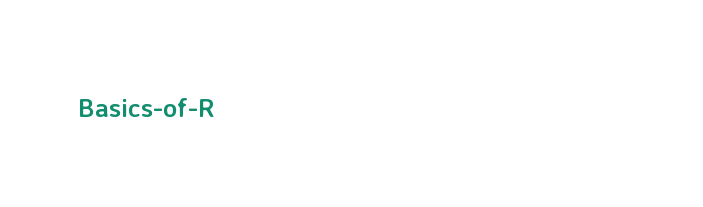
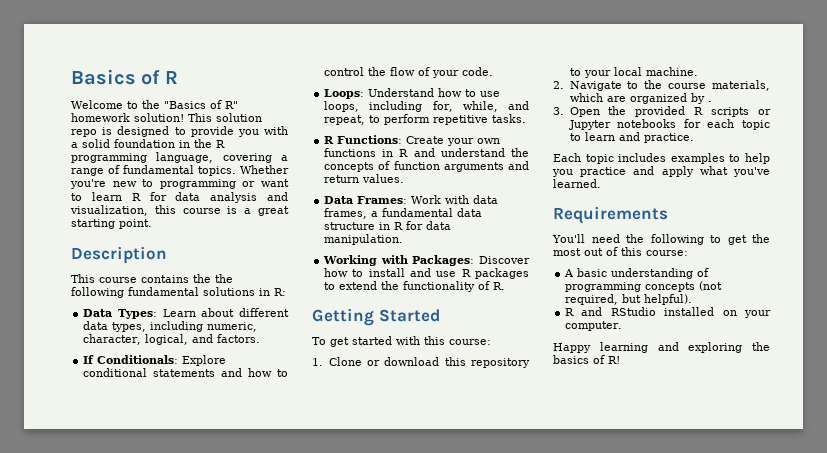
[78,98,215,117] Basics-of-R -> [71,69,178,85] [71,100,238,109] [71,113,262,122] [71,126,288,137] [71,139,225,148] [71,152,288,163] [71,165,289,176] [70,179,289,189] [71,192,288,203] [70,205,289,216] [71,219,152,229] [71,246,167,264] [71,274,233,283] [71,287,286,298] [83,308,289,319] [83,321,258,332] [83,334,261,345] [83,355,227,366] [83,368,288,377] [324,67,494,78] [324,88,501,99] [324,101,529,112] [324,114,527,125] [324,135,501,146] [324,148,529,157] [324,161,529,172] [324,174,405,183] [324,195,499,204] [324,208,483,219] [324,221,452,230] [324,234,404,245] [323,255,530,266] [324,268,529,279] [324,281,506,292] [312,308,440,326] [312,336,491,347] [312,357,530,368] [569,67,698,78] [553,80,770,91] [569,93,712,104] [553,106,771,117] [568,119,770,130] [569,132,694,143] [553,153,770,164] [552,166,770,177] [553,179,601,188] [553,206,668,224] [552,234,770,245] [553,247,688,256] [564,268,710,279] [565,281,723,292] [565,294,693,305] [565,307,771,318] [565,321,623,331] [553,342,770,353] [553,355,620,364] Basics of R // Welcome to the "Basics of R" homework solution! This solution repo is designed to provide you with a solid foundation in the R programming language, covering a range of fundamental topics. Whether you're new to programming or want to learn R for data analysis and visualization, this course is a great starting point. // Description // This course contains the the following fundamental solutions in R: // Data Types: Learn about different data types, including numeric, character, logical, and factors. // If Conditionals: Explore conditional statements and how to control the flow of your code. // Loops: Understand how to use loops, including for, while, and repeat, to perform repetitive tasks. // R Functions: Create your own functions in R and understand the concepts of function arguments and return values. // Data Frames: Work with data frames, a fundamental data structure in R for data manipulation. // Working with Packages: Discover how to install and use R packages to extend the functionality of R. // Getting Started // To get started with this course: // 1. Clone or download this repository to your local machine. // 2. Navigate to the course materials, which are organized by . // 3. Open the provided R scripts or Jupyter notebooks for each topic to learn and practice. // Each topic includes examples to help you practice and apply what you've learned. // Requirements // You'll need the following to get the most out of this course: // A basic understanding of programming concepts (not required, but helpful). // R and RStudio installed on your computer. // Happy learning and exploring the basics of R!

